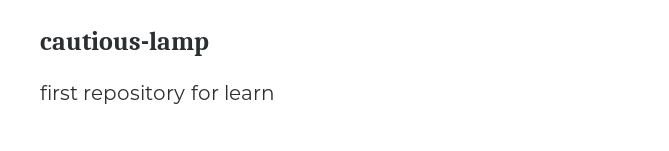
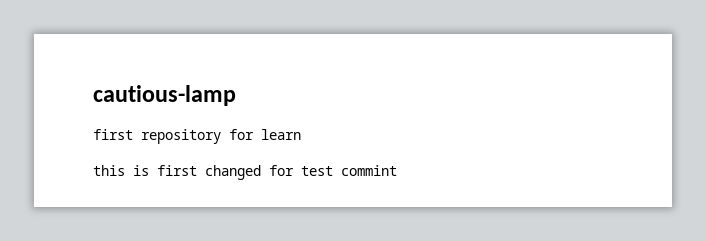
(276, 92) none -> [93,165,397,180] // this is first changed for test commint

